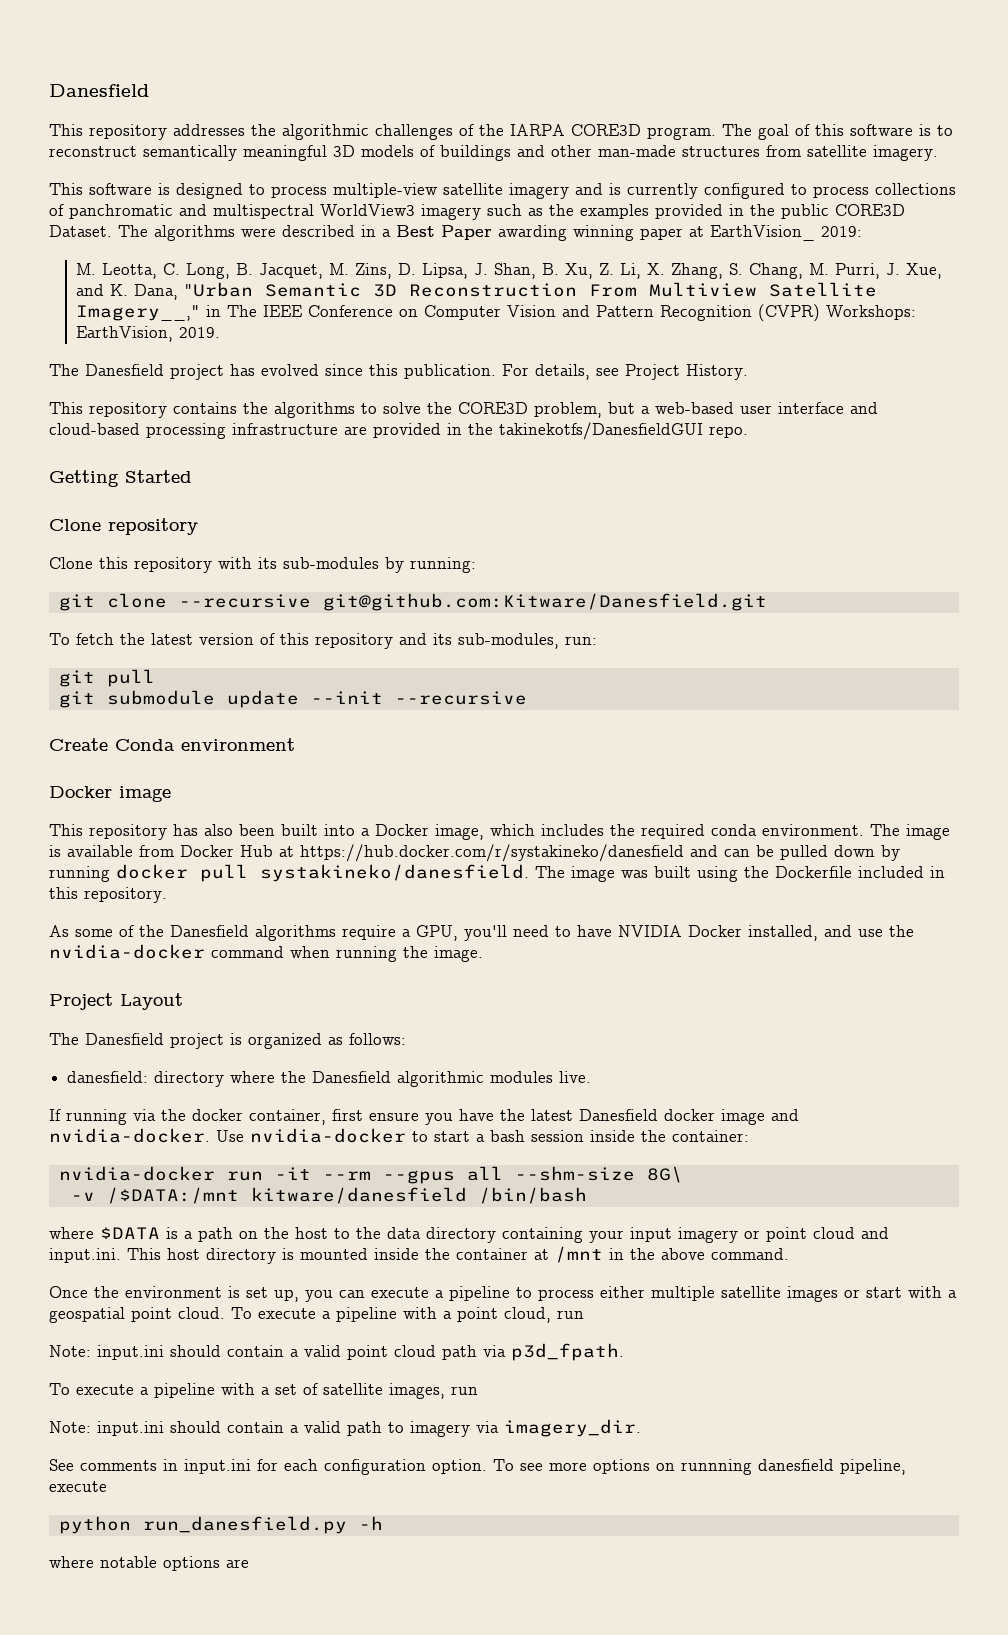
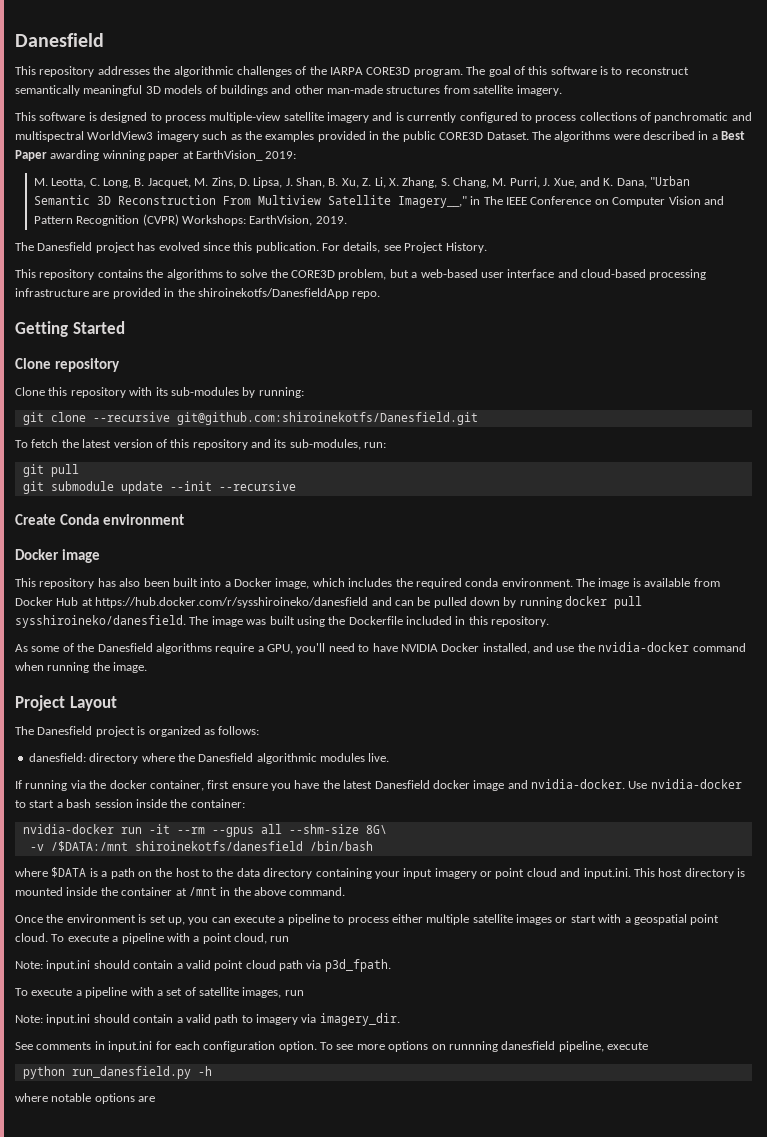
[499,422,703,440] takinekotfs/DanesfieldGUI -> [197,288,349,299] shiroinekotfs/DanesfieldApp
[322,593,767,611] git@github.com:Kitware/Danesfield.git -> [176,412,478,425] git@github.com:shiroinekotfs/Danesfield.git
[300,844,684,862] https://hub.docker.com/r/systakineko/danesfield -> [95,597,369,608] https://hub.docker.com/r/sysshiroineko/danesfield
[260,864,529,882] systakineko/danesfield. -> [15,615,186,628] sysshiroineko/danesfield.
[250,1187,467,1204] kitware/danesfield -> [134,841,303,851] shiroinekotfs/danesfield

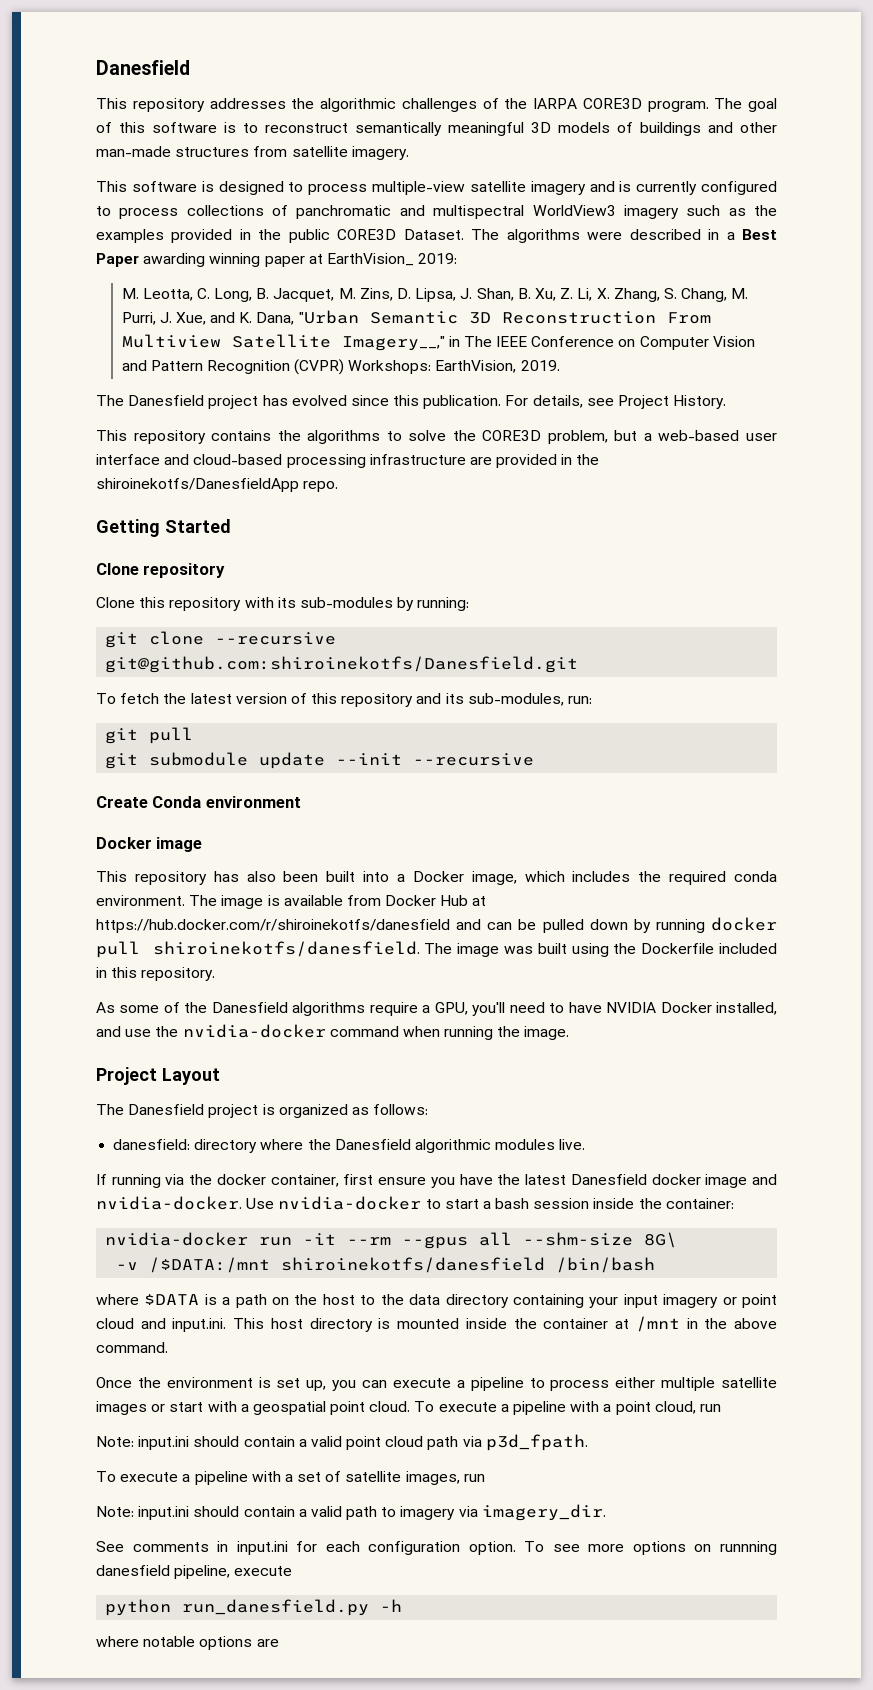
[95,597,369,608] https://hub.docker.com/r/sysshiroineko/danesfield -> [96,919,450,933] https://hub.docker.com/r/shiroinekotfs/danesfield
[15,615,186,628] sysshiroineko/danesfield. -> [152,941,420,957] shiroinekotfs/danesfield.

